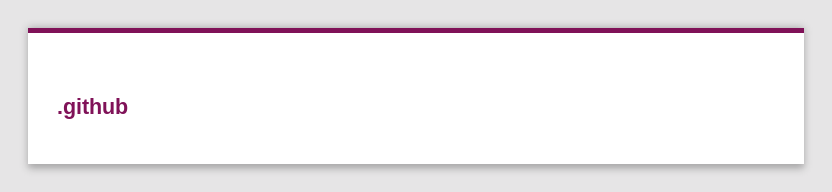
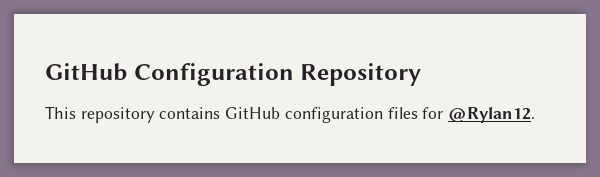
[57,98,128,119] .github -> [45,63,422,86] [45,106,536,123] GitHub Configuration Repository // This repository contains GitHub configuration files for @Rylan12.

